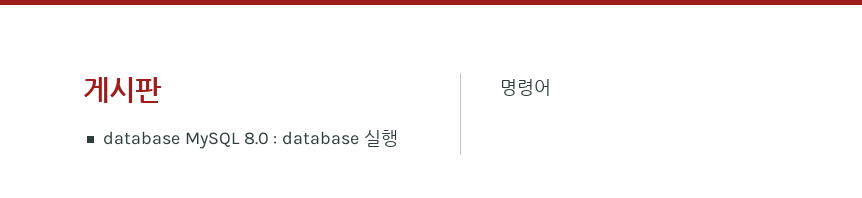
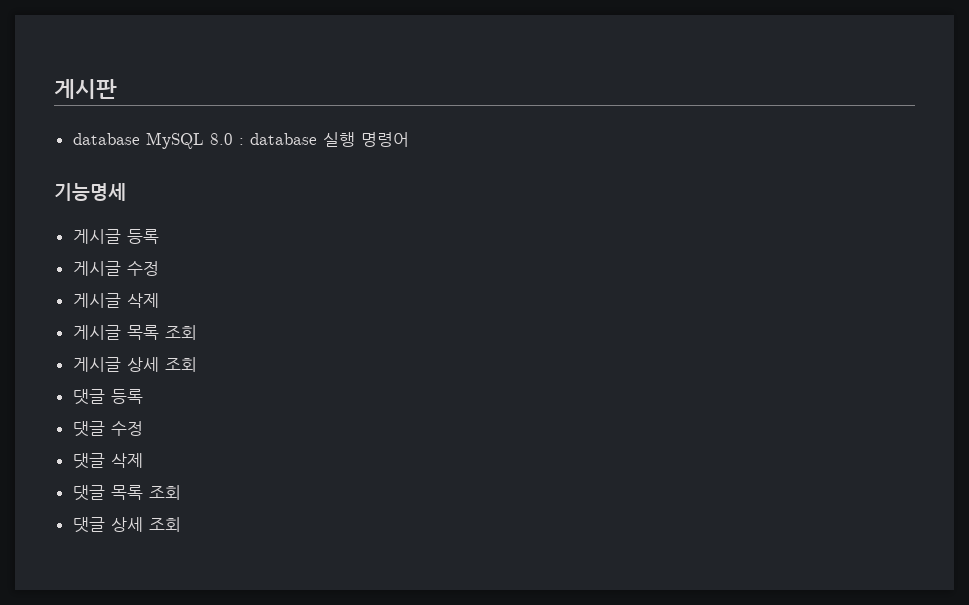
(551, 87) none -> [54,183,126,201] [72,229,159,244] [72,261,159,276] [72,293,159,308] [72,325,197,340] [72,357,197,372] [72,389,143,405] [72,421,143,437] [72,453,143,469] [72,485,181,501] [72,517,181,533] // 기능명세 // 게시글 등록 // 게시글 수정 // 게시글 삭제 // 게시글 목록 조회 // 게시글 상세 조회 // 댓글 등록 // 댓글 수정 // 댓글 삭제 // 댓글 목록 조회 // 댓글 상세 조회

